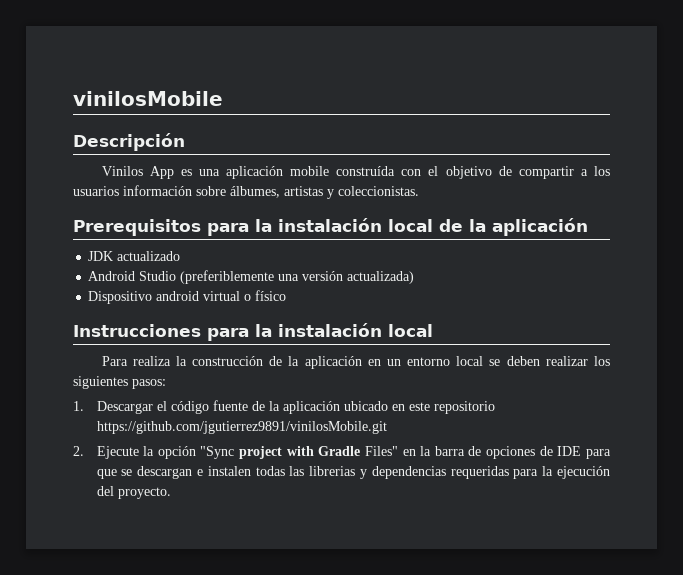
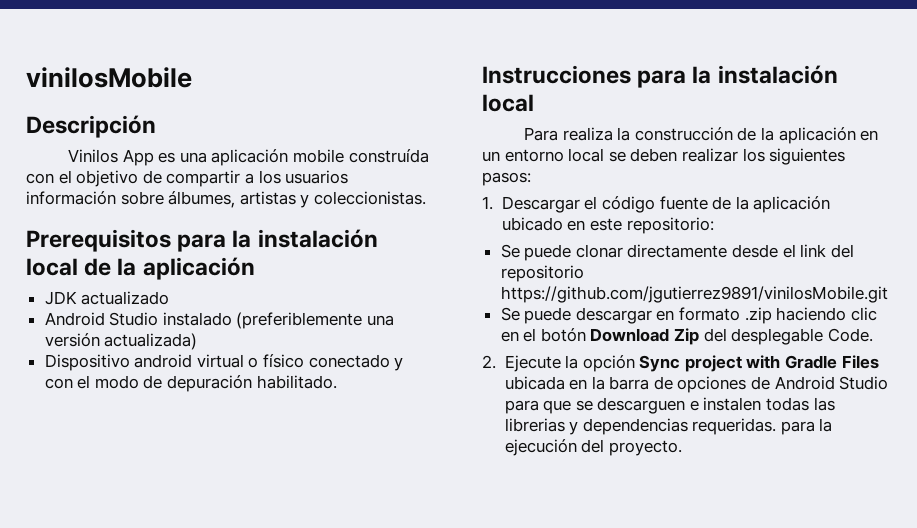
(177, 276) none -> [162,312,232,326] instalado
(287, 295) none -> [308,354,404,371] [44,375,337,392] conectado y con el modo de depuración habilitado.
[433,401,495,414] [96,421,387,434] repositorio https://github.com/jgutierrez9891/vinilosMobile.git -> [626,217,714,234] [500,244,854,261] [500,265,584,282] [500,286,888,303] [500,307,877,324] [500,328,873,345] repositorio: // Se puede clonar directamente desde el link del repositorio https://github.com/jgutierrez9891/vinilosMobile.git // Se puede descargar en formato .zip haciendo clic en el botón Download Zip del desplegable Code.
[200,446,235,459] "Sync -> [639,355,681,372] Sync
[364,446,398,456] Files" -> [841,355,879,369] [504,376,565,390] Files ubicada
[557,446,582,456] IDE -> [774,376,889,390] Android Studio
[137,466,193,479] descargan -> [597,397,686,414] descarguen
[450,466,509,479] requeridas -> [692,418,777,435] requeridas.

